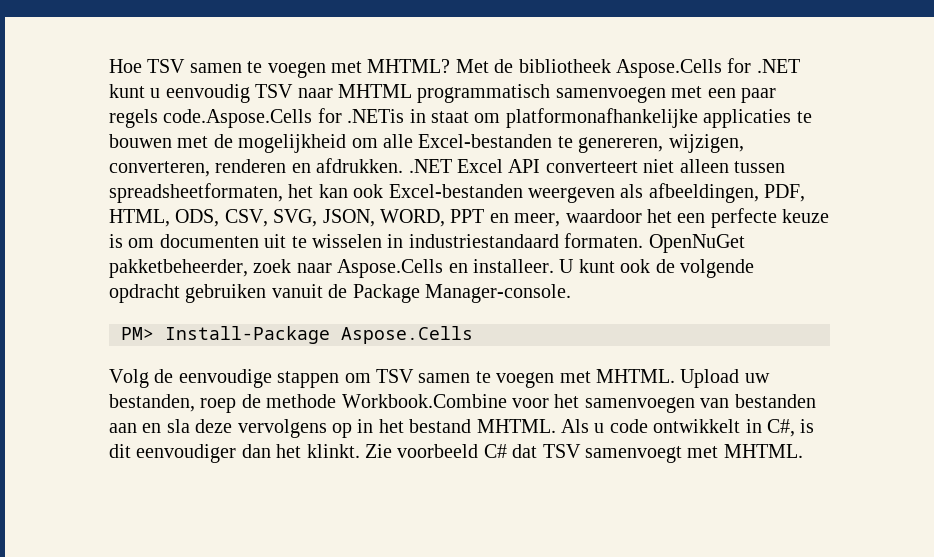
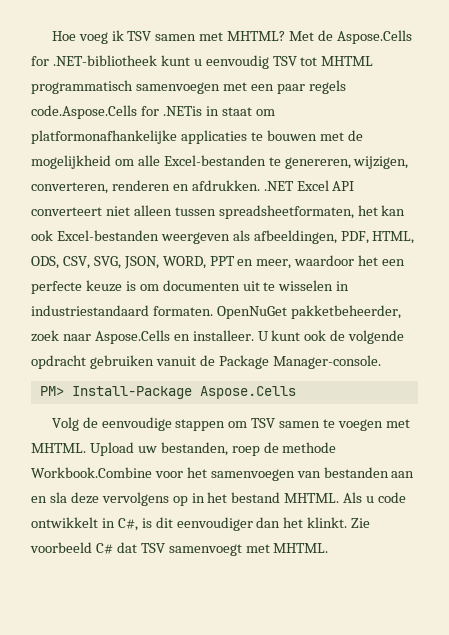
[147,59,326,78] TSV samen te voegen -> [78,30,197,44] voeg ik TSV samen
[518,59,611,73] bibliotheek -> (333, 35) none
[756,59,800,73] .NET -> [52,55,157,66] .NET-bibliotheek
[297,88,333,98] naar -> [300,57,318,66] tot

